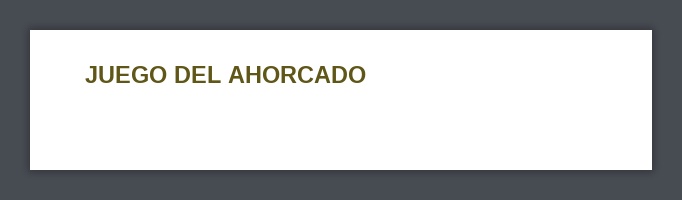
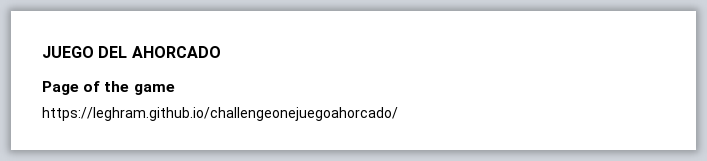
(366, 74) none -> [42,81,175,95] [42,107,398,121] // Page of the game // https://leghram.github.io/challengeonejuegoahorcado/

